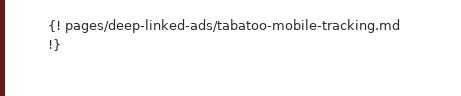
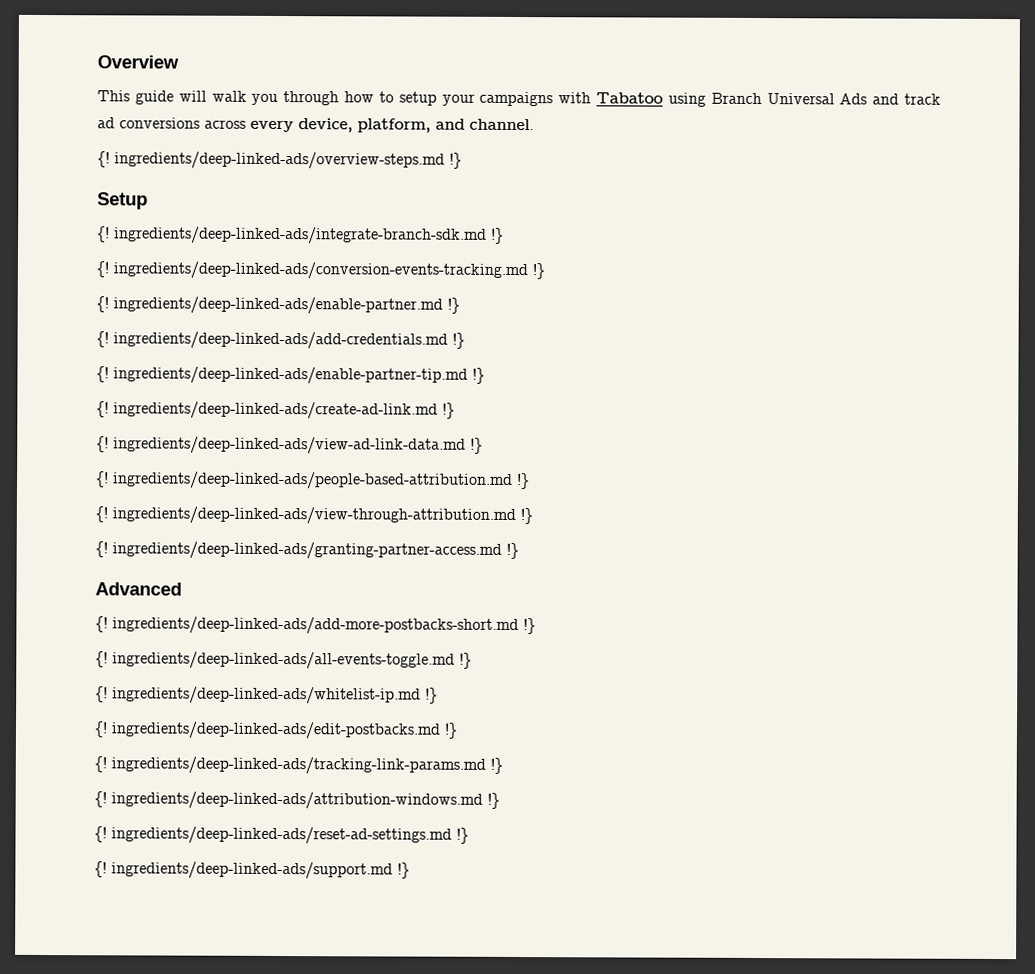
[48,19,400,33] {! pages/deep-linked-ads/tabatoo-mobile-tracking.md -> [97,55,179,69] [97,90,942,107] [97,117,534,133] [97,151,462,170] [97,192,148,210] [97,226,504,245] [96,261,545,281] [96,296,460,315] [96,331,465,350] [96,366,485,385] [96,401,455,420] [96,436,483,455] [95,471,530,490] [95,506,533,525] [95,541,519,560] [95,582,182,596] [95,616,536,636] [95,651,472,670] [95,686,438,705] [94,721,458,740] [94,756,503,775] [94,791,500,810] [94,826,469,845] [94,861,393,880] Overview // This guide will walk you through how to setup your campaigns with Tabatoo using Branch Universal Ads and track ad conversions across every device, platform, and channel. // {! ingredients/deep-linked-ads/overview-steps.md !} // Setup // {! ingredients/deep-linked-ads/integrate-branch-sdk.md !} // {! ingredients/deep-linked-ads/conversion-events-tracking.md !} // {! ingredients/deep-linked-ads/enable-partner.md !} // {! ingredients/deep-linked-ads/add-credentials.md !} // {! ingredients/deep-linked-ads/enable-partner-tip.md !} // {! ingredients/deep-linked-ads/create-ad-link.md !} // {! ingredients/deep-linked-ads/view-ad-link-data.md !} // {! ingredients/deep-linked-ads/people-based-attribution.md !} // {! ingredients/deep-linked-ads/view-through-attribution.md !} // {! ingredients/deep-linked-ads/granting-partner-access.md !} // Advanced // {! ingredients/deep-linked-ads/add-more-postbacks-short.md !} // {! ingredients/deep-linked-ads/all-events-toggle.md !} // {! ingredients/deep-linked-ads/whitelist-ip.md !} // {! ingredients/deep-linked-ads/edit-postbacks.md !} // {! ingredients/deep-linked-ads/tracking-link-params.md !} // {! ingredients/deep-linked-ads/attribution-windows.md !} // {! ingredients/deep-linked-ads/reset-ad-settings.md !} // {! ingredients/deep-linked-ads/support.md

